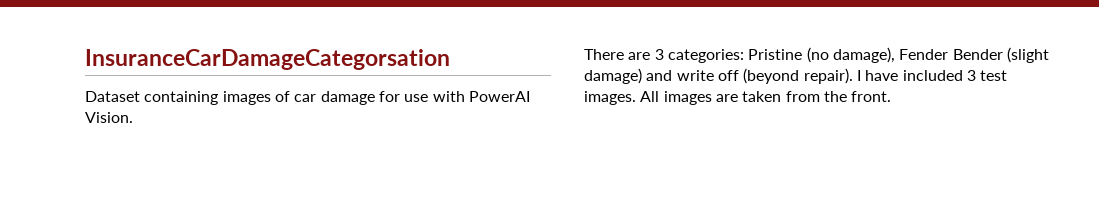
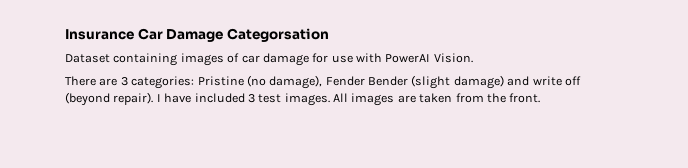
[85,49,450,70] InsuranceCarDamageCategorsation -> [65,28,329,42] Insurance Car Damage Categorsation

